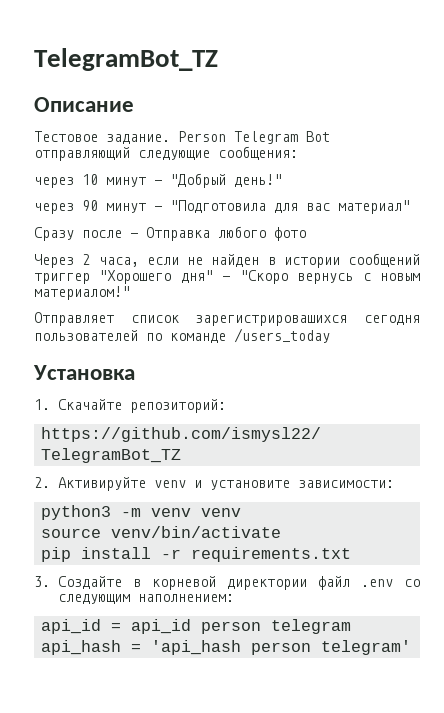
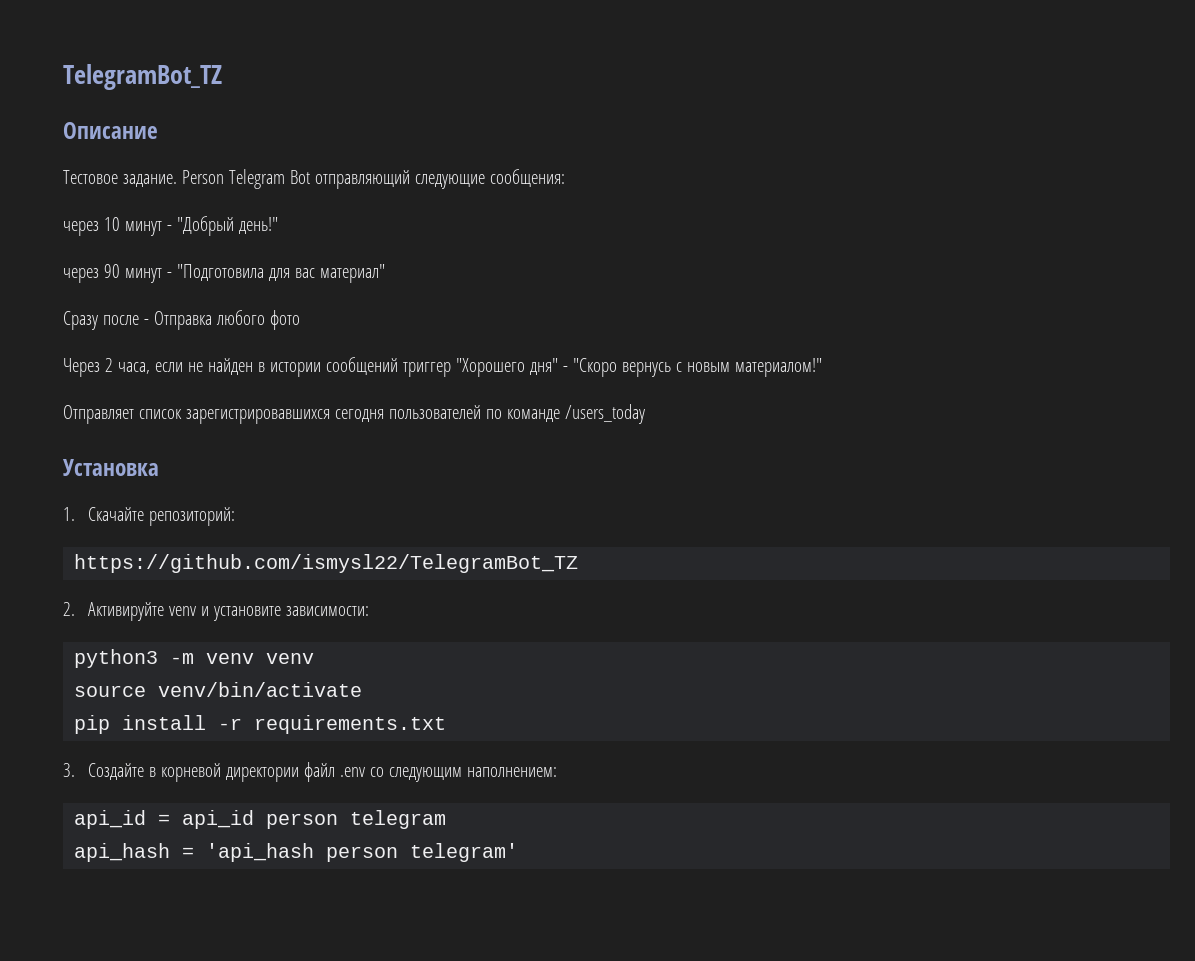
[195,315,348,326] зарегистрировашихся -> [185,409,330,424] зарегистрировавшихся

